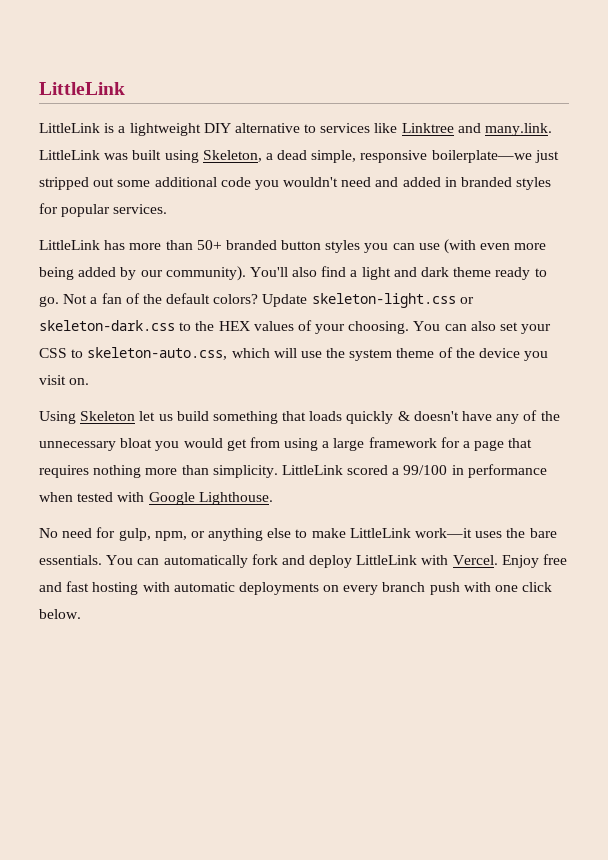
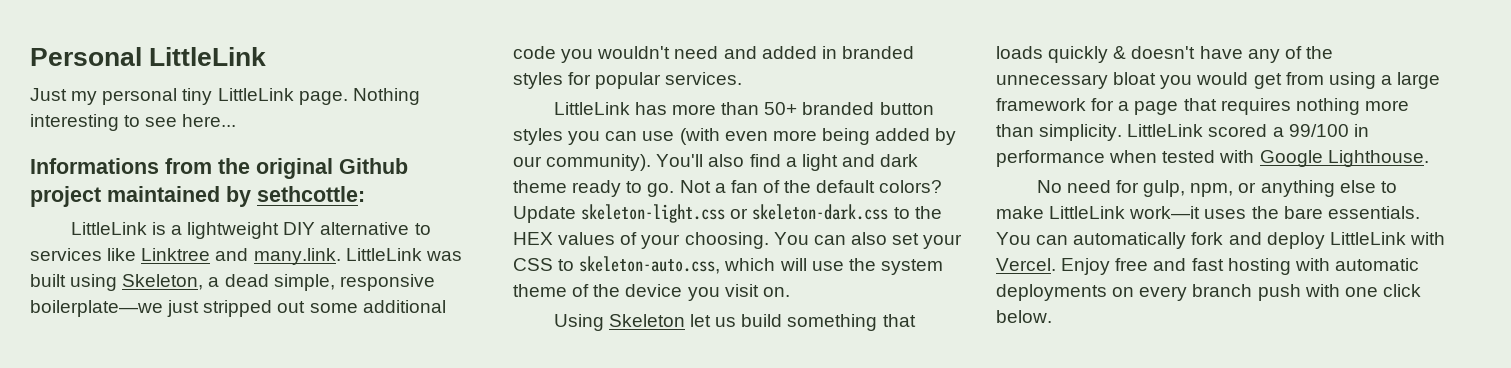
[39,82,125,95] LittleLink -> [30,47,267,66] [30,88,420,105] [30,114,237,131] [30,158,408,179] [30,186,365,207] Personal LittleLink // Just my personal tiny LittleLink page. Nothing interesting to see here... // Informations from the original Github project maintained by sethcottle:

